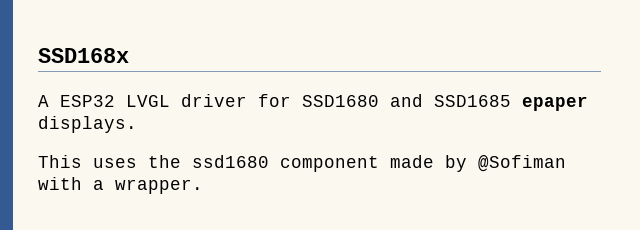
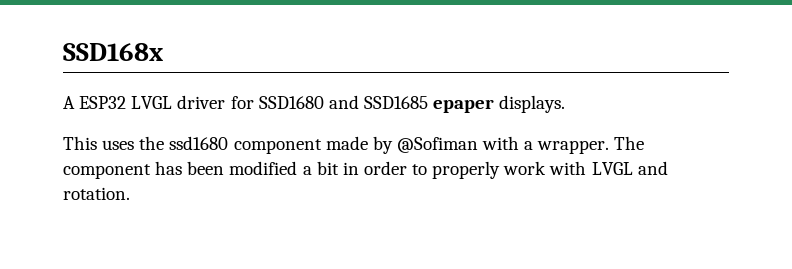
(203, 186) none -> [614,136,645,150] [63,161,668,179] [63,187,130,200] The component has been modified a bit in order to properly work with LVGL and rotation.

